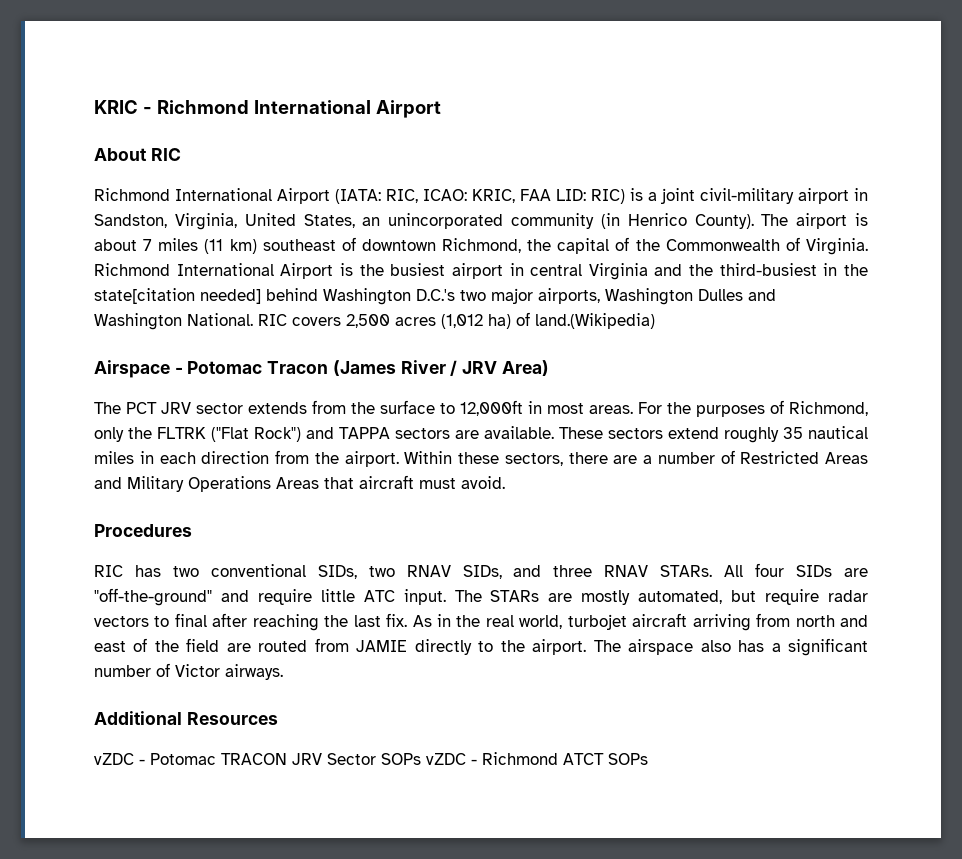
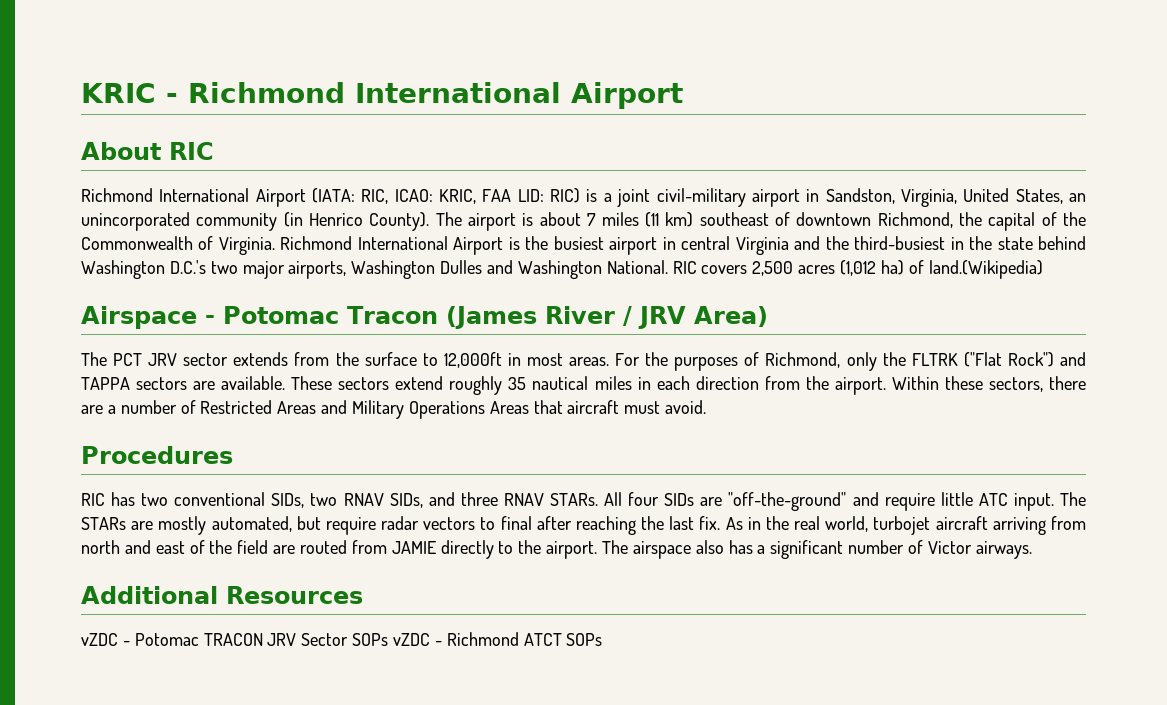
[94,288,261,304] state[citation needed] -> [997,237,1033,250] state

